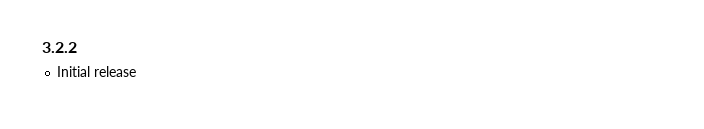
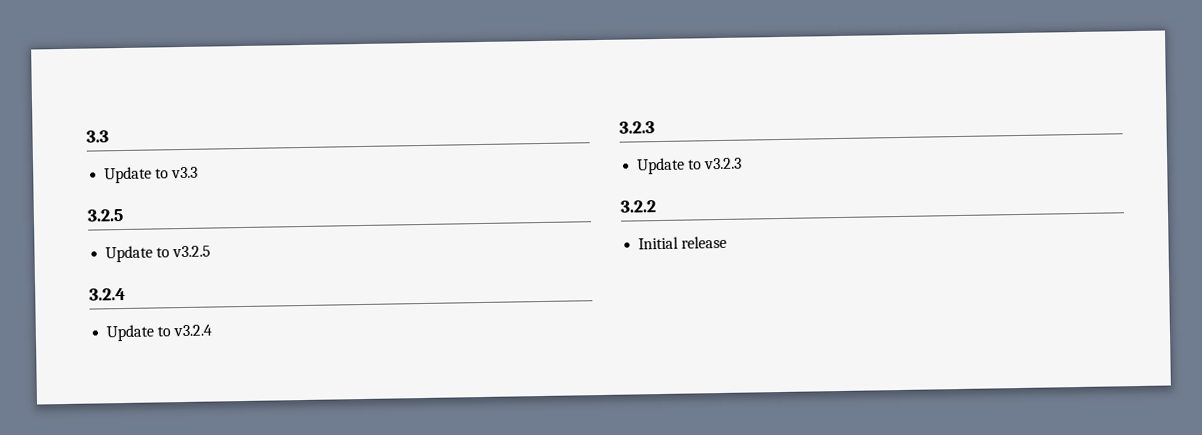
(42, 47) none -> [86,130,109,143] [104,166,199,184] [87,209,123,222] [105,245,212,263] [89,287,126,301] [106,324,213,342] [619,121,655,134] [637,157,743,175] 3.3 // Update to v3.3 // 3.2.5 // Update to v3.2.5 // 3.2.4 // Update to v3.2.4 // 3.2.3 // Update to v3.2.3 //

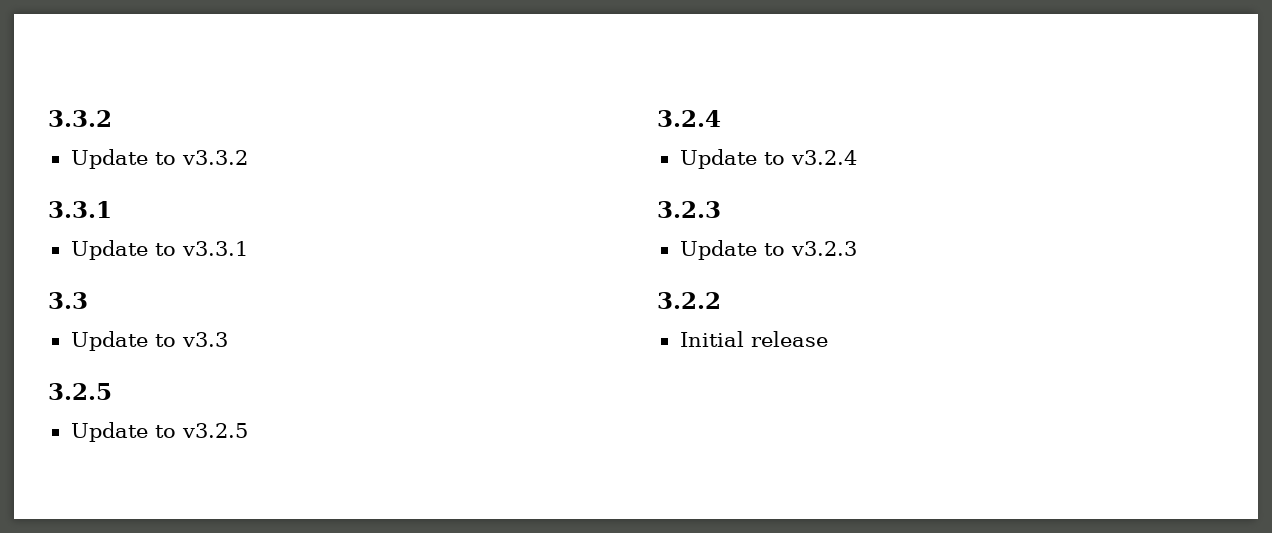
(86, 136) none -> [48,110,112,127] [70,149,248,169] [48,201,112,218] [70,240,248,260] 3.3.2 // Update to v3.3.2 // 3.3.1 // Update to v3.3.1 //

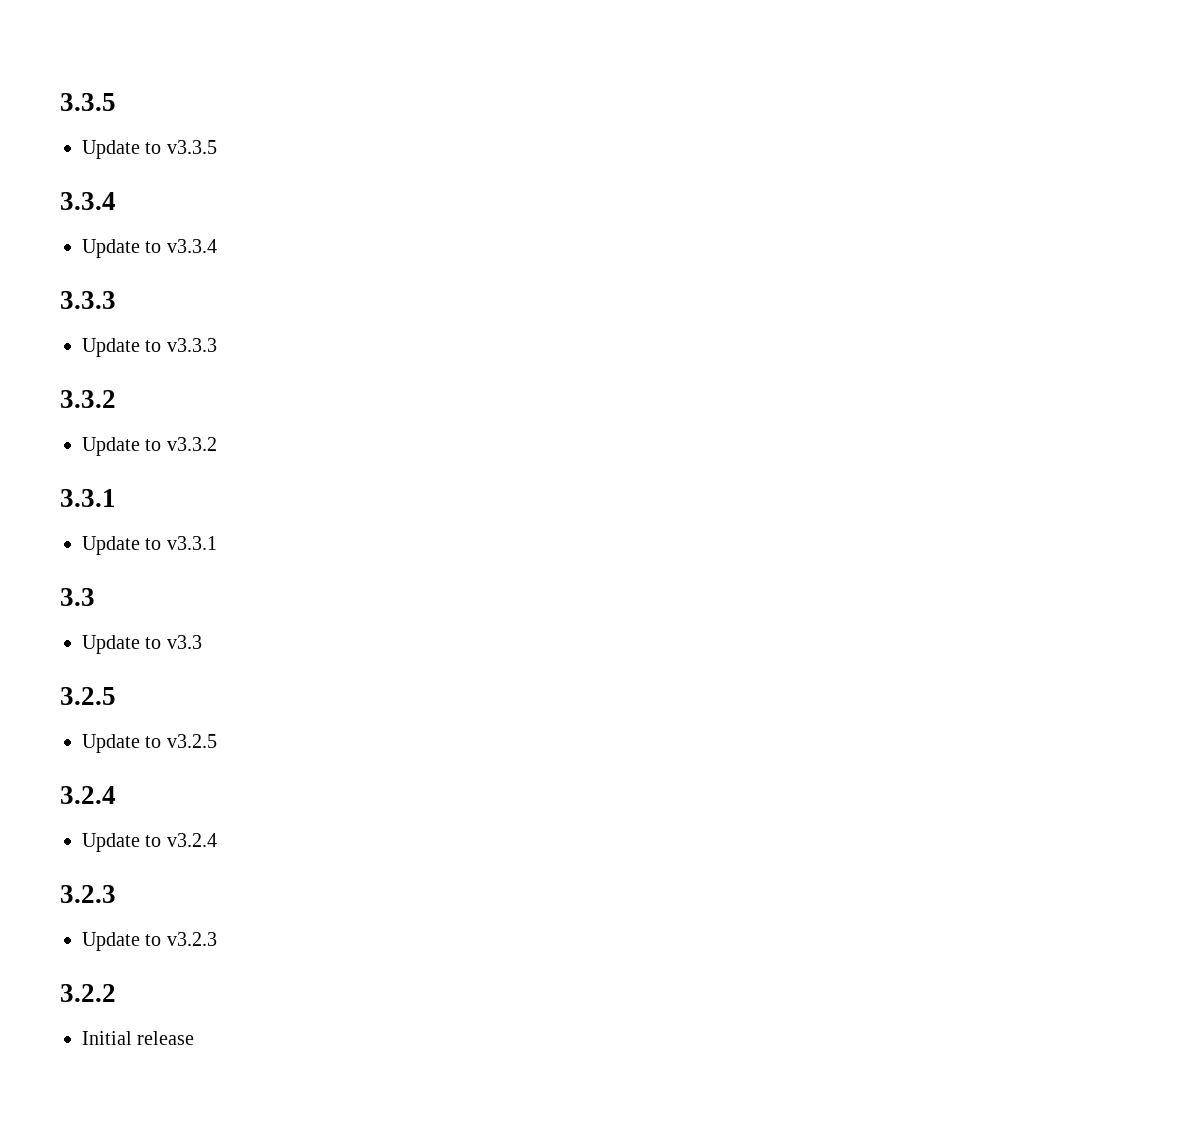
(48, 118) none -> [60,93,116,111] [82,140,217,159] [60,192,116,210] [82,239,217,258] [60,291,116,309] [82,338,217,357] 3.3.5 // Update to v3.3.5 // 3.3.4 // Update to v3.3.4 // 3.3.3 // Update to v3.3.3 //

